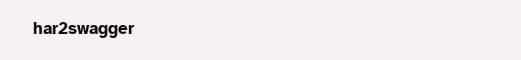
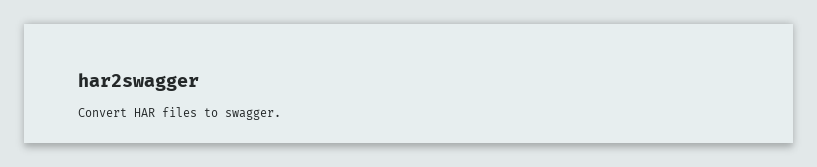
(135, 30) none -> [78,107,281,120] // Convert HAR files to swagger.

